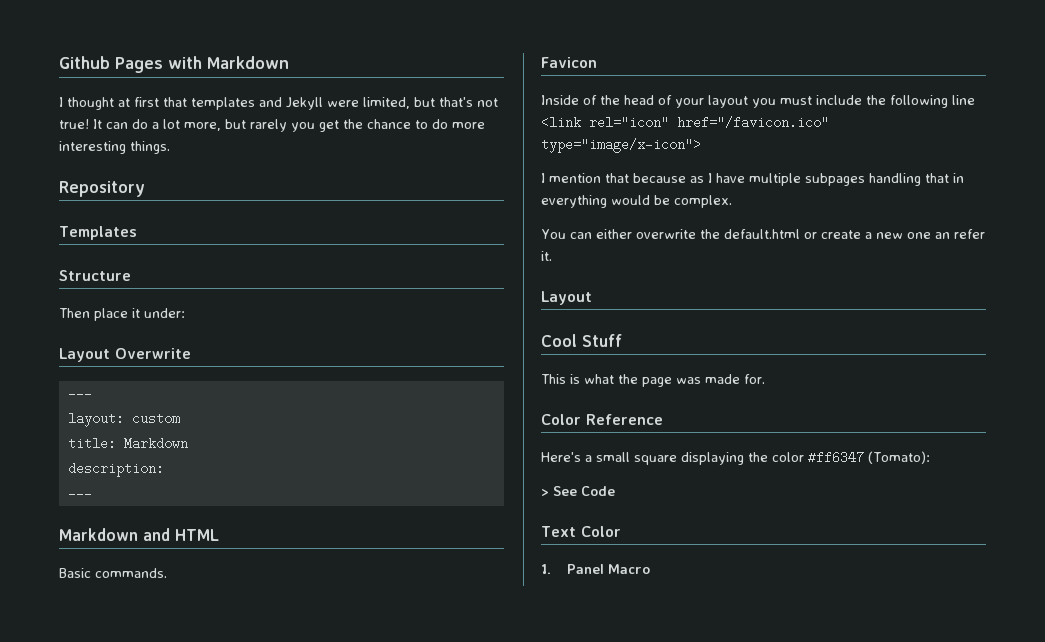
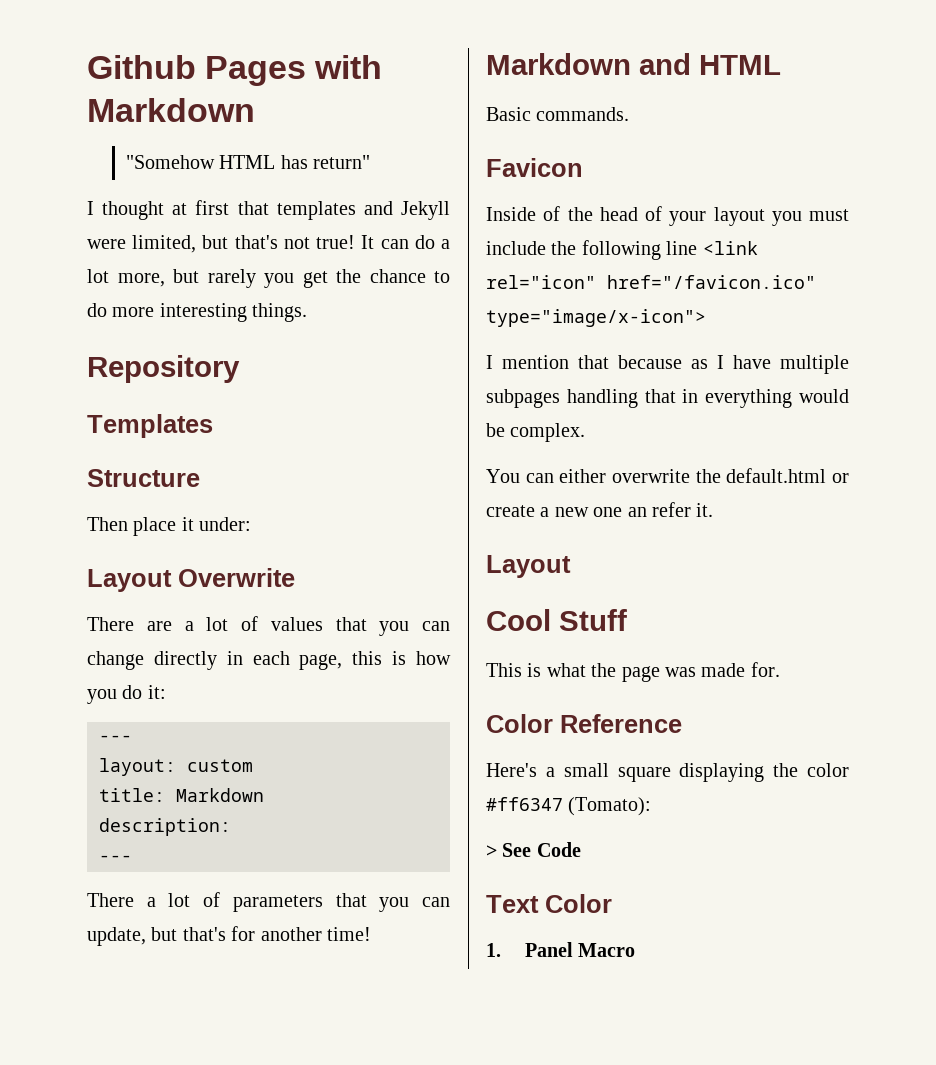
(289, 62) none -> [125,155,371,169] // "Somehow HTML has return"
(191, 353) none -> [87,616,450,636] [87,651,451,670] [87,685,166,704] // There are a lot of values that you can change directly in each page, this is how you do it:
(92, 493) none -> [87,892,450,912] [87,926,371,946] // There a lot of parameters that you can update, but that's for another time!

